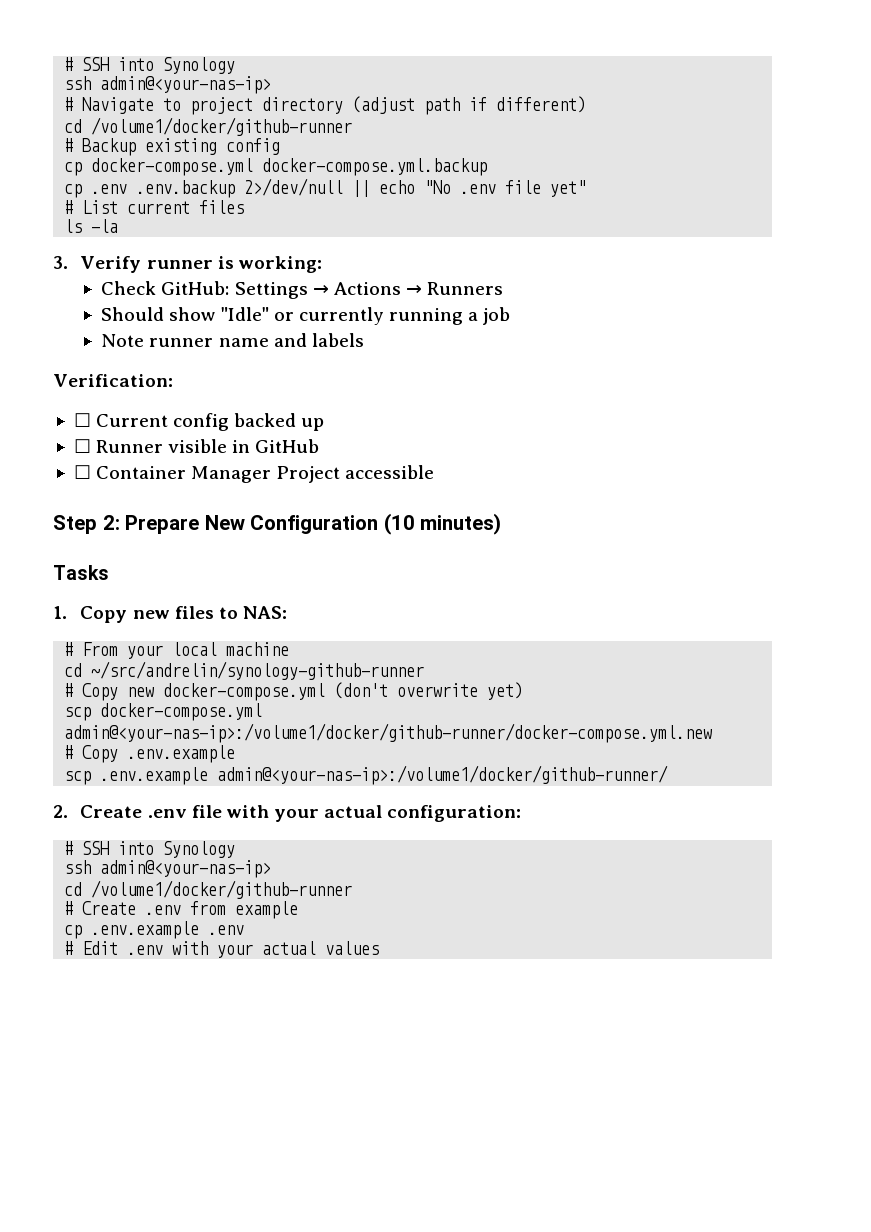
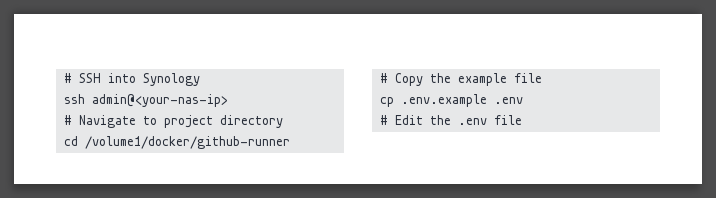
[352,96,587,115] [64,117,353,136] [64,138,281,156] [64,158,488,176] [64,178,587,198] [64,200,245,214] [64,219,119,233] [53,256,322,273] [101,281,504,299] [101,307,511,325] [101,333,364,347] [53,374,173,387] [73,413,325,431] [73,439,320,453] [73,465,435,483] [53,513,502,535] [53,565,109,580] [53,606,287,623] [64,642,290,659] [64,661,425,680] [64,682,524,701] [64,703,263,721] [64,723,713,743] [64,745,236,763] [64,765,669,785] [53,805,522,822] [64,841,236,858] [64,860,272,878] [64,880,353,899] [64,901,299,919] (adjust path if different) // cd /volume1/docker/github-runner // # Backup existing config // cp docker-compose.yml docker-compose.yml.backup // cp .env .env.backup 2>/dev/null || echo "No .env file yet" // # List current files // ls -la // 3. Verify runner is working: // Check GitHub: Settings → Actions → Runners // Should show "Idle" or currently running a job // Note runner name and labels // Verification: // ☐ Current config backed up // ☐ Runner visible in GitHub // ☐ Container Manager Project accessible // Step 2: Prepare New Configuration (10 minutes) // Tasks // 1. Copy new files to NAS: // # From your local machine // cd ~/src/andrelin/synology-github-runner // # Copy new docker-compose.yml (don't overwrite yet) // scp docker-compose.yml admin@<your-nas-ip>:/volume1/docker/github-runner/docker-compose.yml.new // # Copy .env.example // scp .env.example admin@<your-nas-ip>:/volume1/docker/github-runner/ // 2. Create .env file with your actual configuration: // # SSH into Synology // ssh admin@<your-nas-ip> // cd /volume1/docker/github-runner // # Create .env from example -> [64,136,291,149] [380,73,543,86] // cd /volume1/docker/github-runner // # Copy the example file
[127,941,380,958] .env with your actual values -> [430,115,523,125] the .env file

